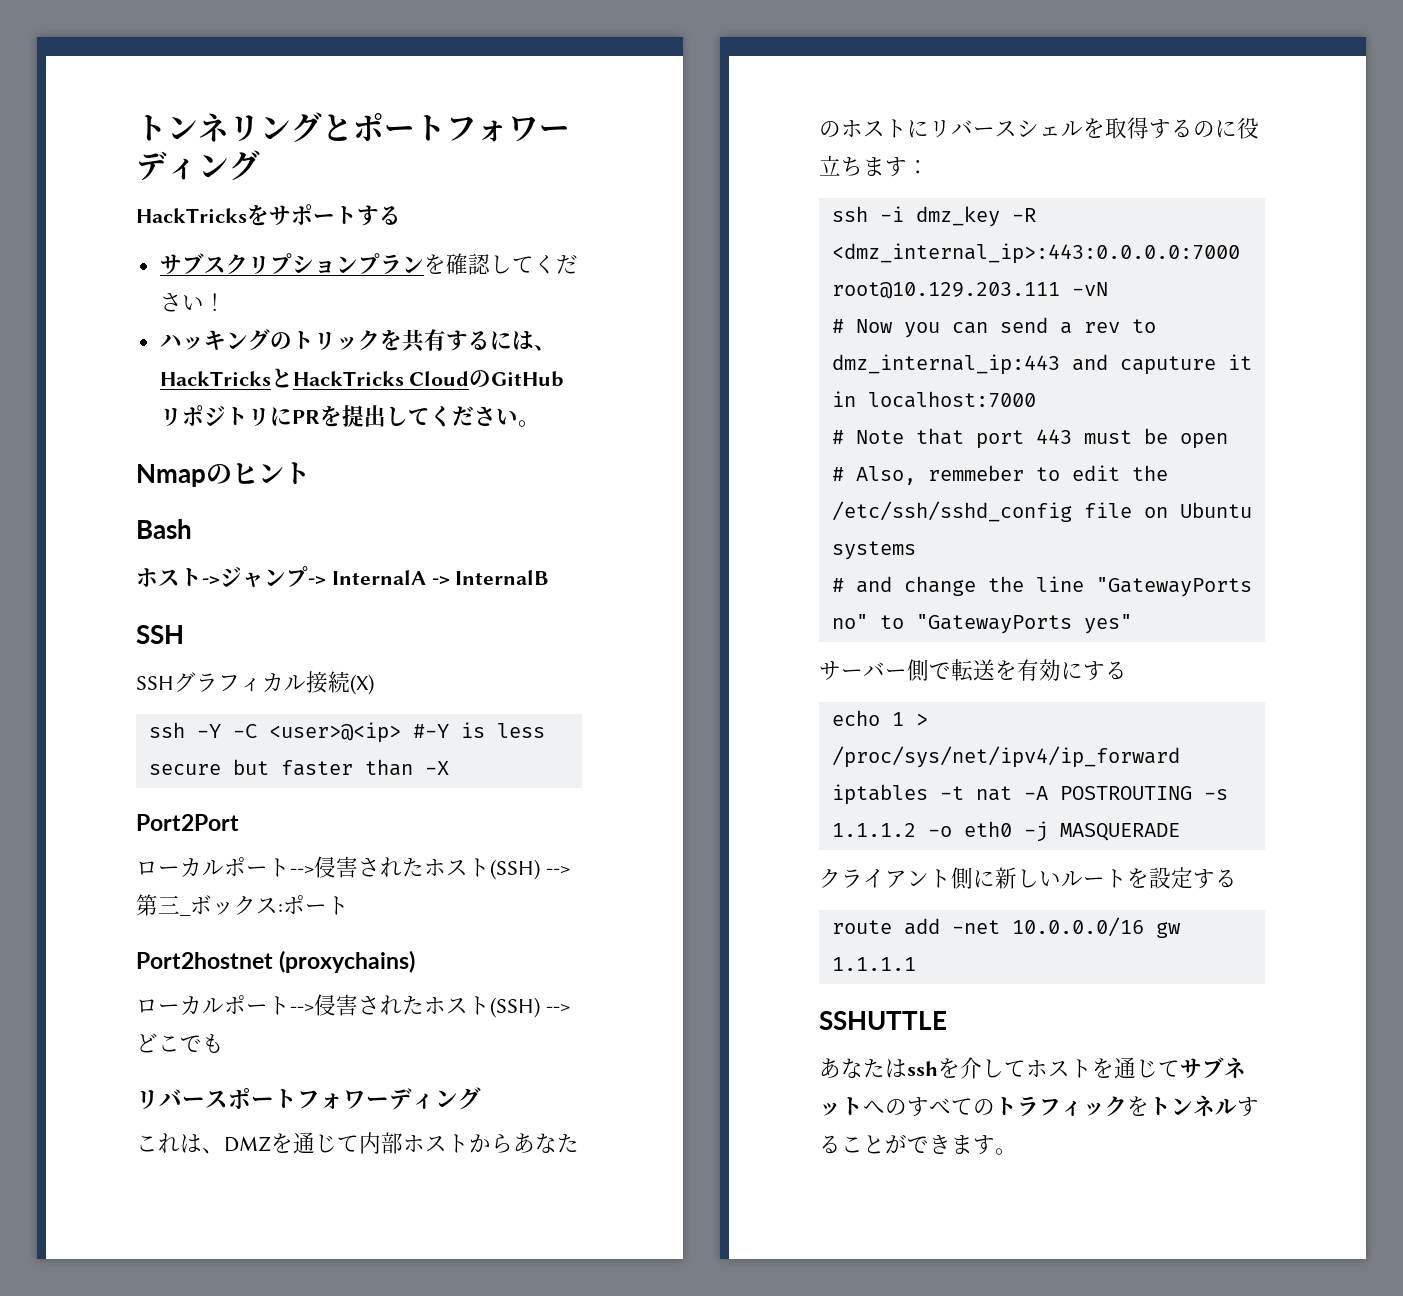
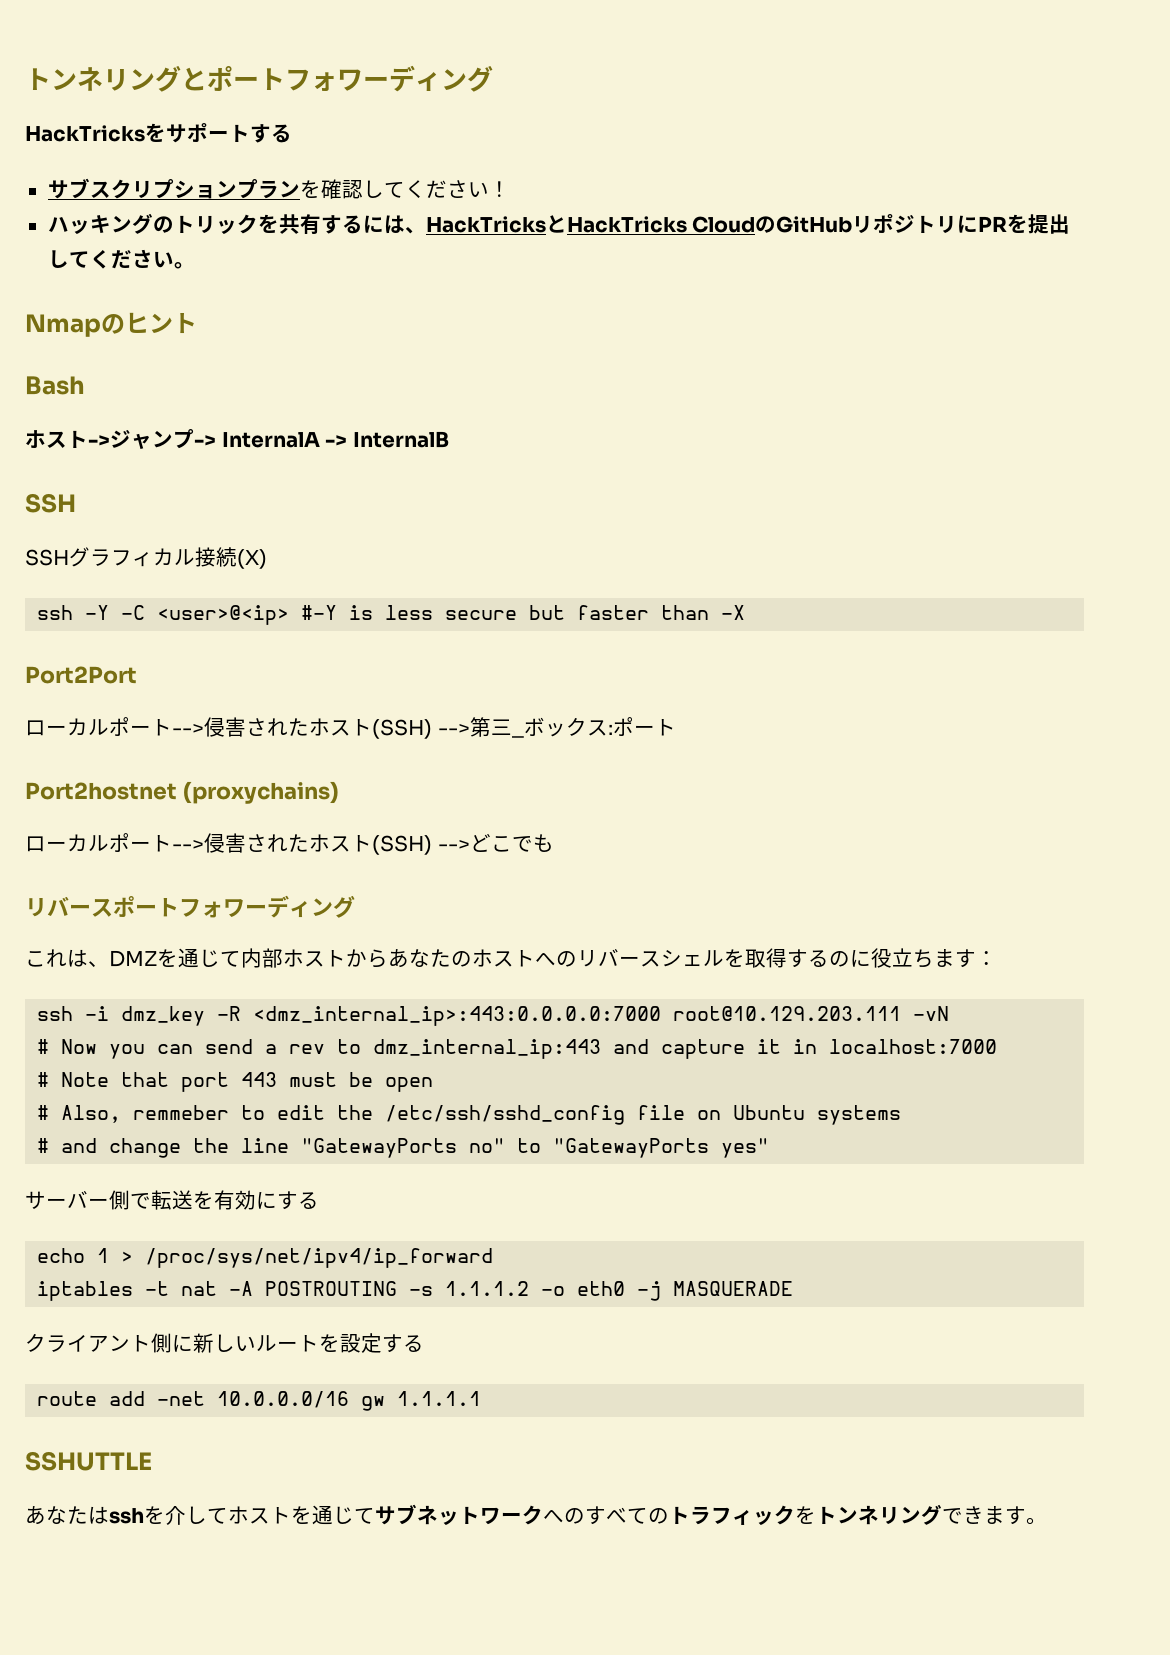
[907,119,929,138] に -> [535,951,577,967] への
[1119,356,1216,375] caputure -> [661,1039,746,1059] capture
(863, 1106) none -> [480,1505,543,1525] ワーク
[1215,1097,1259,1117] [819,1134,907,1154] ルすることが -> [879,1504,942,1525] リング

